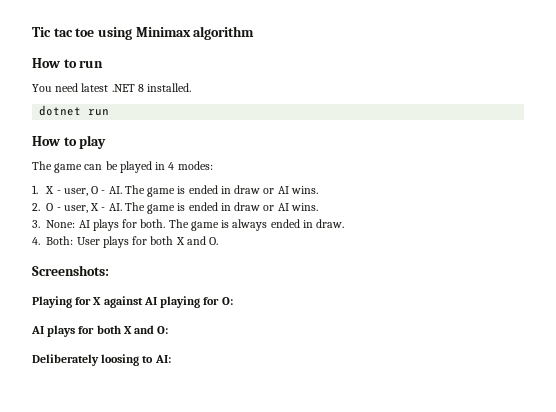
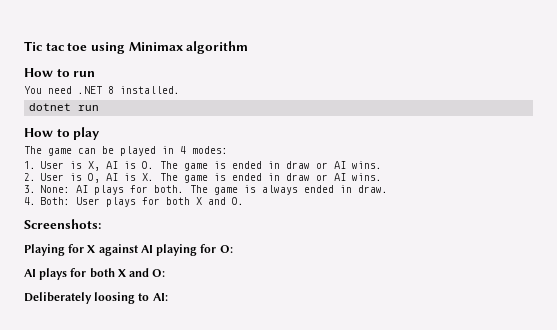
[81,83,109,92] latest -> (72, 90) none
[45,186,122,196] X - user, O - AI. -> [40,161,155,171] User is X, AI is O.
[46,203,122,213] O - user, X - AI. -> [40,173,155,183] User is O, AI is X.

